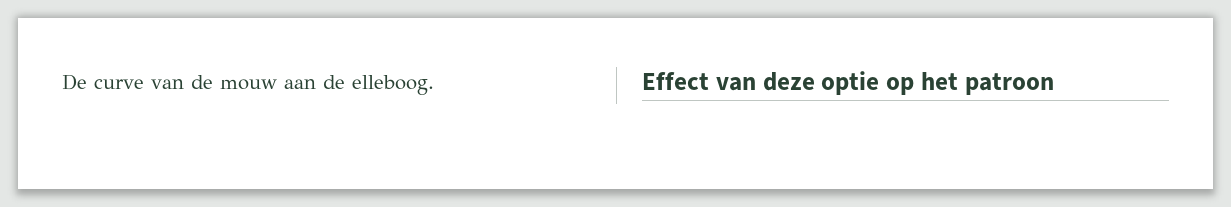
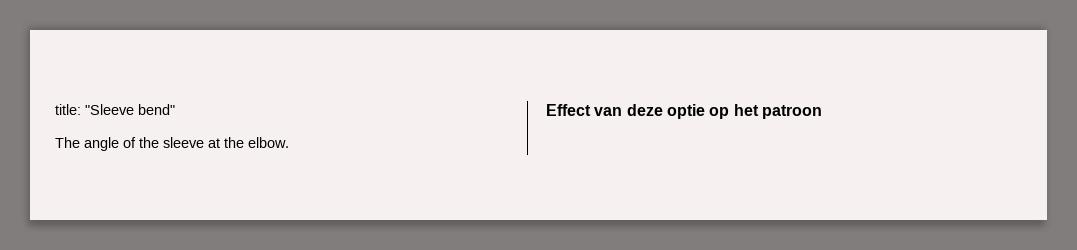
[62,74,434,95] De curve van de mouw aan de elleboog. -> [55,104,175,115] [55,137,289,151] title: "Sleeve bend" // The angle of the sleeve at the elbow.

